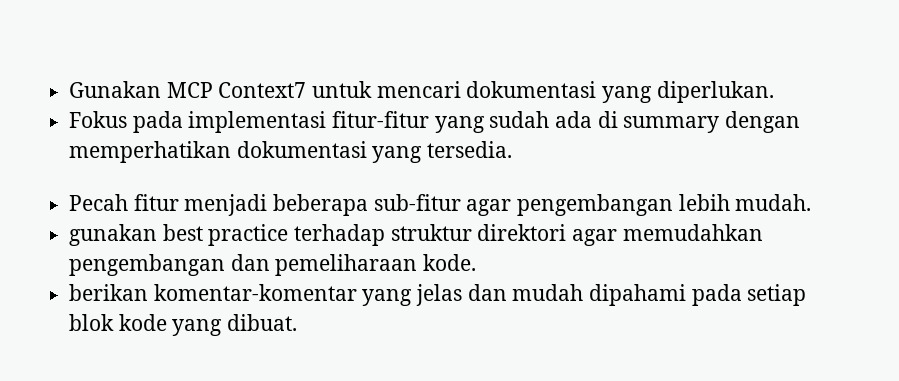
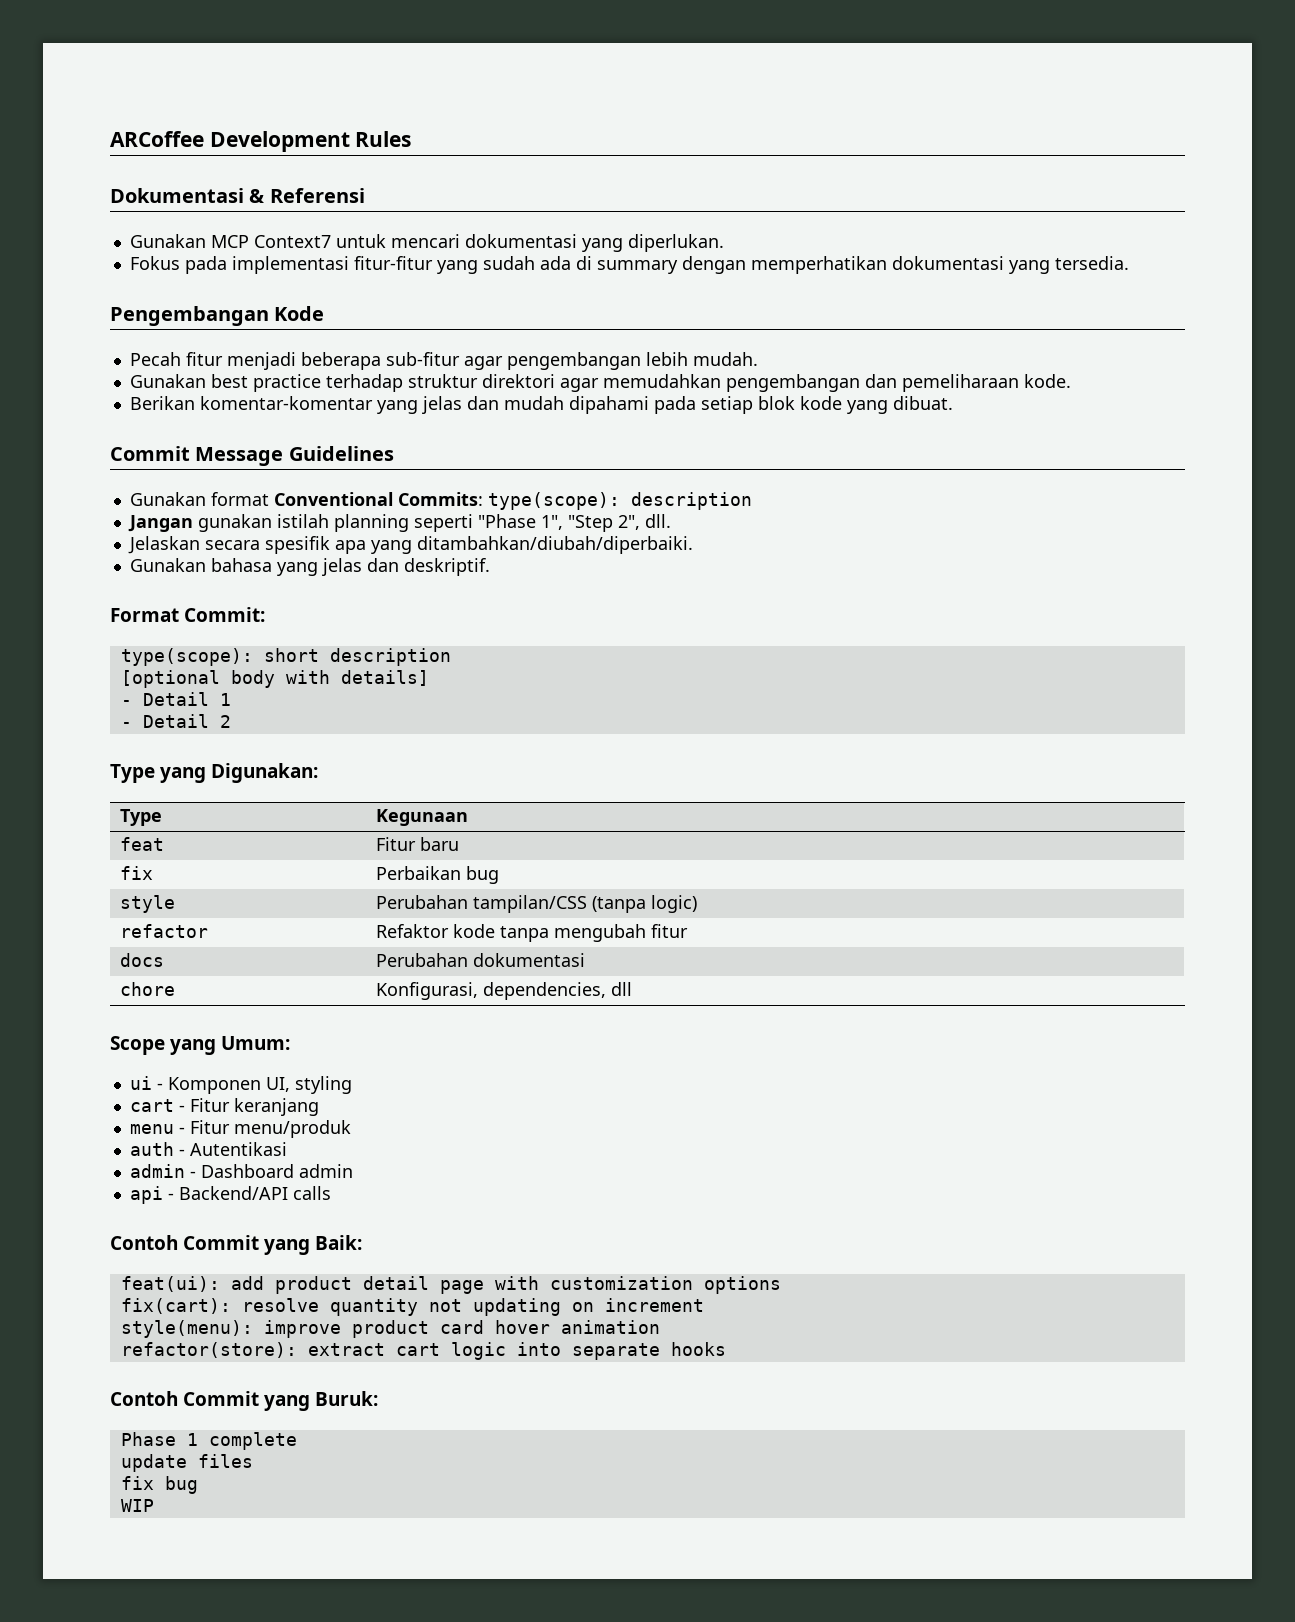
(69, 89) none -> [110,131,412,152] [110,188,365,203] ARCoffee Development Rules // Dokumentasi & Referensi //
(513, 149) none -> [110,306,325,326] // Pengembangan Kode
[69,224,158,246] gunakan -> [129,374,206,388] Gunakan
[69,284,149,301] berikan -> [129,396,195,410] Berikan
(298, 322) none -> [110,446,394,466] [129,492,752,510] [127,514,671,532] [127,536,693,554] [129,558,490,576] [110,607,266,622] [120,648,451,666] [120,670,429,688] [120,692,231,706] [120,714,231,728] [110,763,319,783] [119,809,162,826] [375,809,468,826] [119,837,164,851] [375,837,459,851] [119,866,153,880] [375,866,499,884] [119,895,175,913] [375,895,697,913] [119,924,208,938] [375,924,688,942] [119,953,164,967] [375,953,585,967] [119,982,175,996] [375,982,632,1000] [110,1036,291,1055] [129,1076,352,1094] [129,1098,319,1116] [129,1120,351,1138] [129,1142,287,1156] [129,1164,353,1178] [129,1186,331,1204] [110,1235,363,1255] [120,1276,781,1294] [120,1298,704,1316] [120,1320,660,1338] [120,1342,726,1360] [110,1391,379,1411] [120,1432,297,1450] [120,1454,253,1472] [120,1476,198,1494] [120,1499,154,1512] // Commit Message Guidelines // Gunakan format Conventional Commits: type(scope): description // Jangan gunakan istilah planning seperti "Phase 1", "Step 2", dll. // Jelaskan secara spesifik apa yang ditambahkan/diubah/diperbaiki. // Gunakan bahasa yang jelas dan deskriptif. // Format Commit: // type(scope): short description // [optional body with details] // - Detail 1 // - Detail 2 // Type yang Digunakan: // Type | Kegunaan // feat | Fitur baru // fix | Perbaikan bug // style | Perubahan tampilan/CSS (tanpa logic) // refactor | Refaktor kode tanpa mengubah fitur // docs | Perubahan dokumentasi // chore | Konfigurasi, dependencies, dll // Scope yang Umum: // ui - Komponen UI, styling // cart - Fitur keranjang // menu - Fitur menu/produk // auth - Autentikasi // admin - Dashboard admin // api - Backend/API calls // Contoh Commit yang Baik: // feat(ui): add product detail page with customization options // fix(cart): resolve quantity not updating on increment // style(menu): improve product card hover animation // refactor(store): extract cart logic into separate hooks // Contoh Commit yang Buruk: // Phase 1 complete // update files // fix bug // WIP

